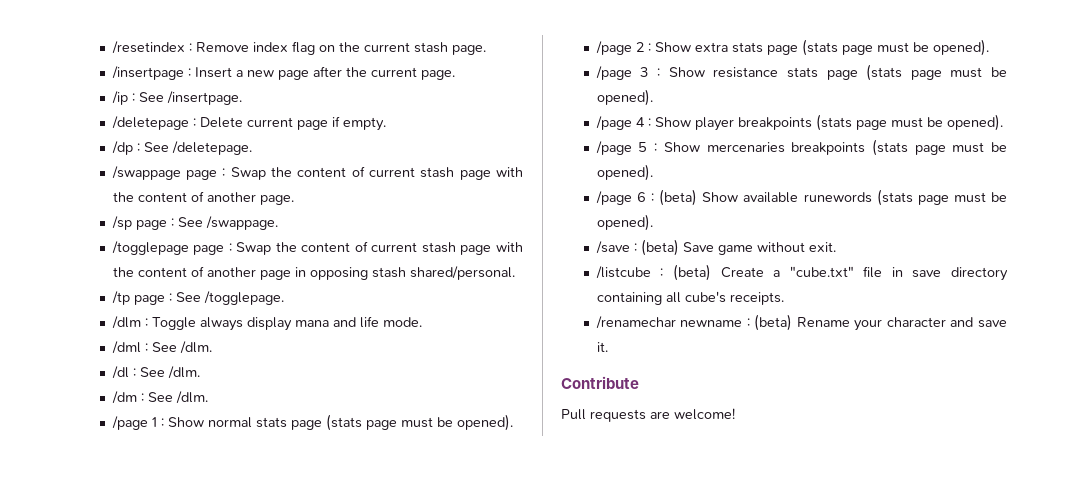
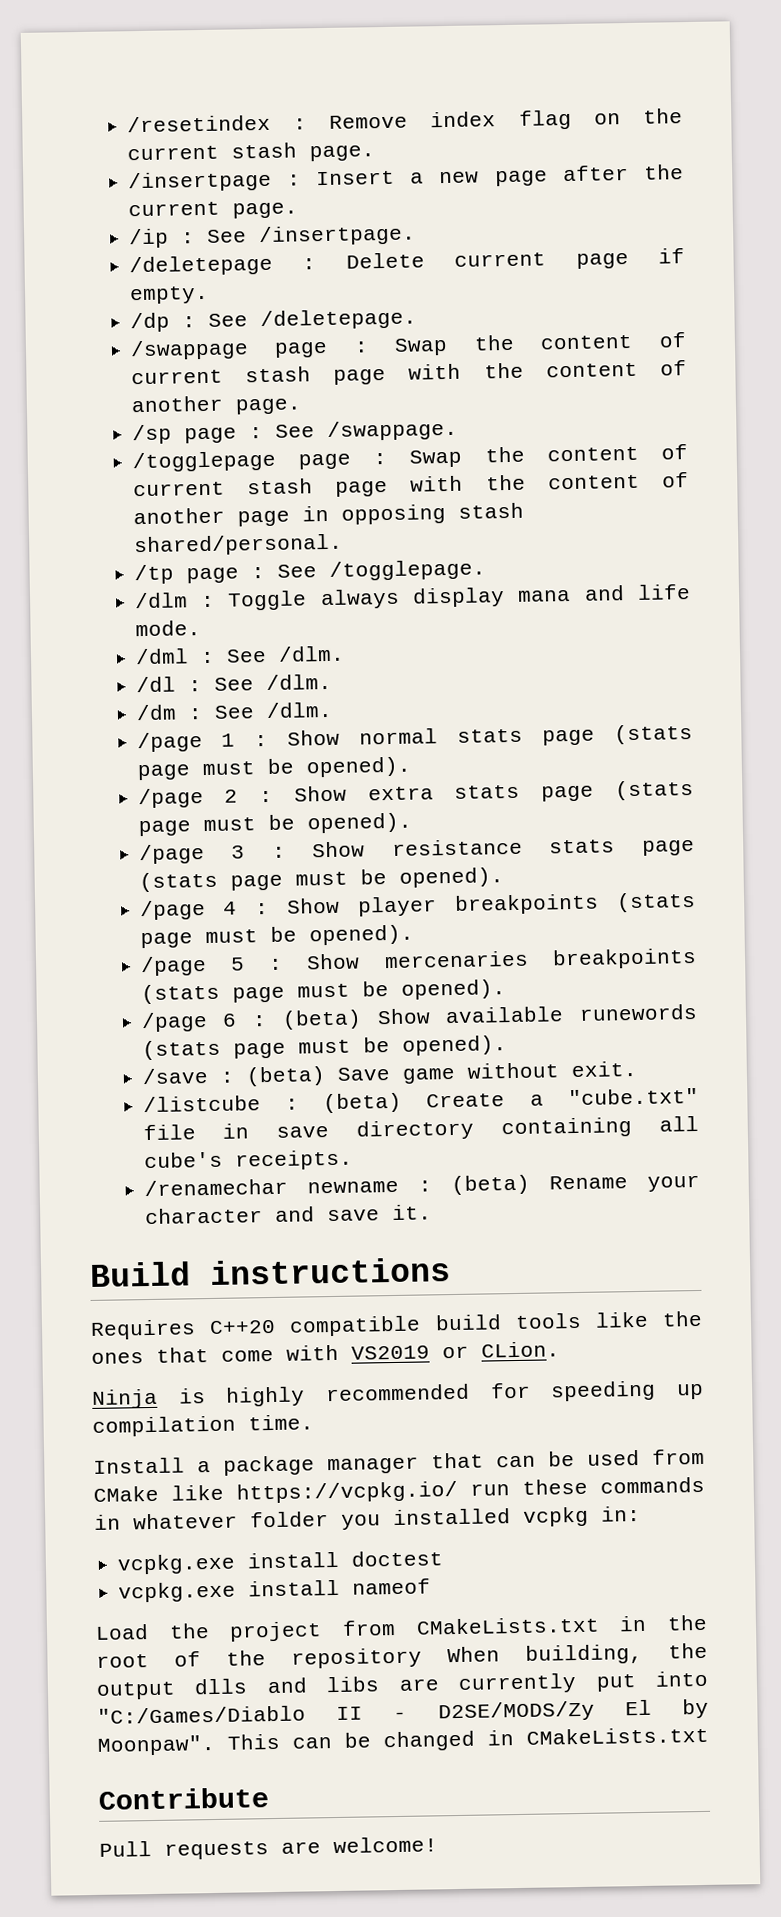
(608, 347) none -> [89,1257,451,1287] [90,1310,704,1340] [91,1341,560,1364] [92,1380,704,1409] [92,1414,314,1437] [93,1448,705,1476] [93,1476,705,1504] [94,1505,641,1530] [117,1550,444,1575] [118,1578,432,1603] [95,1614,708,1642] [96,1642,708,1669] [96,1670,709,1700] [97,1698,709,1724] [97,1726,709,1756] // Build instructions // Requires C++20 compatible build tools like the ones that come with VS2019 or CLion. // Ninja is highly recommended for speeding up compilation time. // Install a package manager that can be used from CMake like https://vcpkg.io/ run these commands in whatever folder you installed vcpkg in: // vcpkg.exe install doctest // vcpkg.exe install nameof // Load the project from CMakeLists.txt in the root of the repository When building, the output dlls and libs are currently put into "C:/Games/Diablo II - D2SE/MODS/Zy El by Moonpaw". This can be changed in CMakeLists.txt

